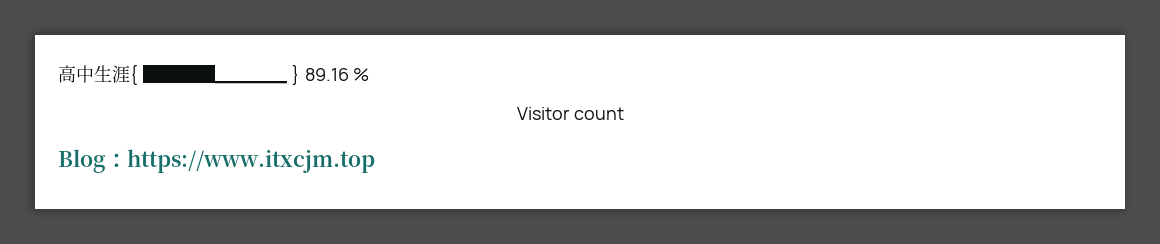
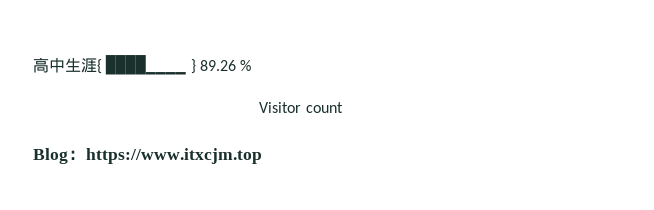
[304,68,349,81] 89.16 -> [199,60,236,71] 89.26

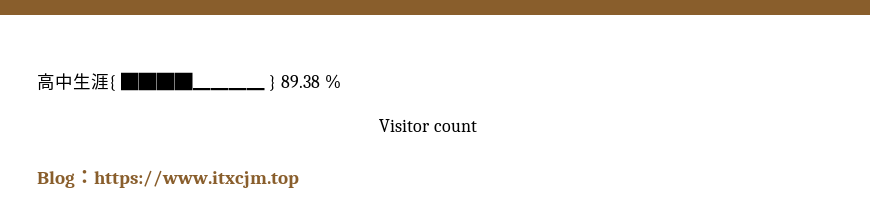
[199,60,236,71] 89.26 -> [281,75,321,88] 89.38

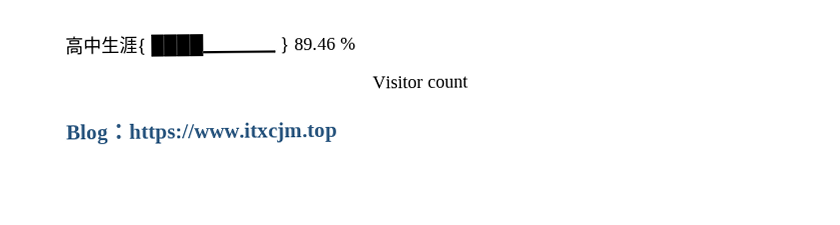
[281,75,321,88] 89.38 -> [294,37,336,51] 89.46

